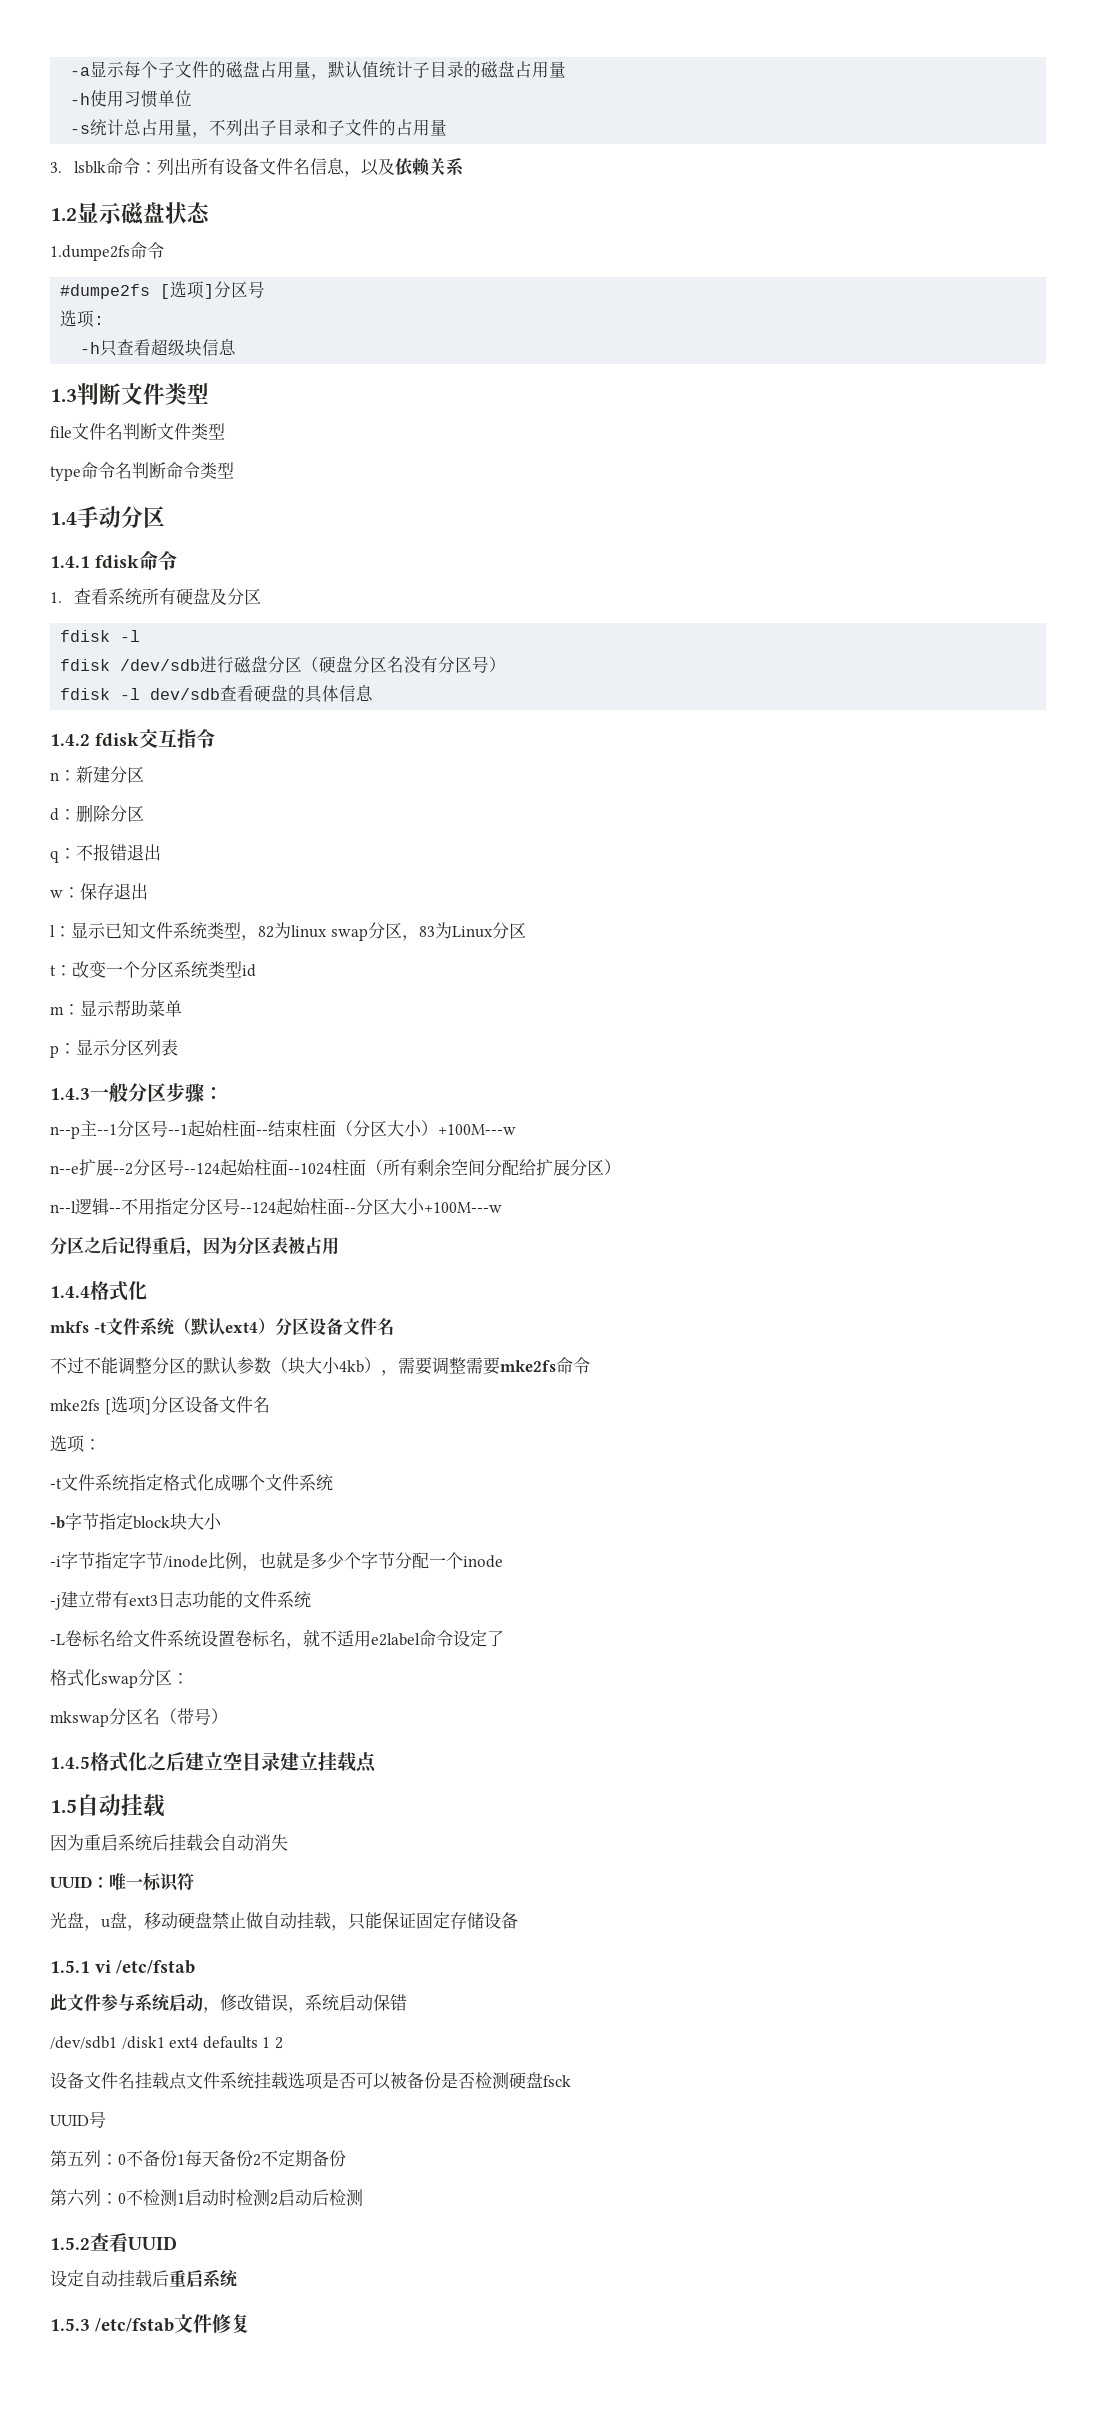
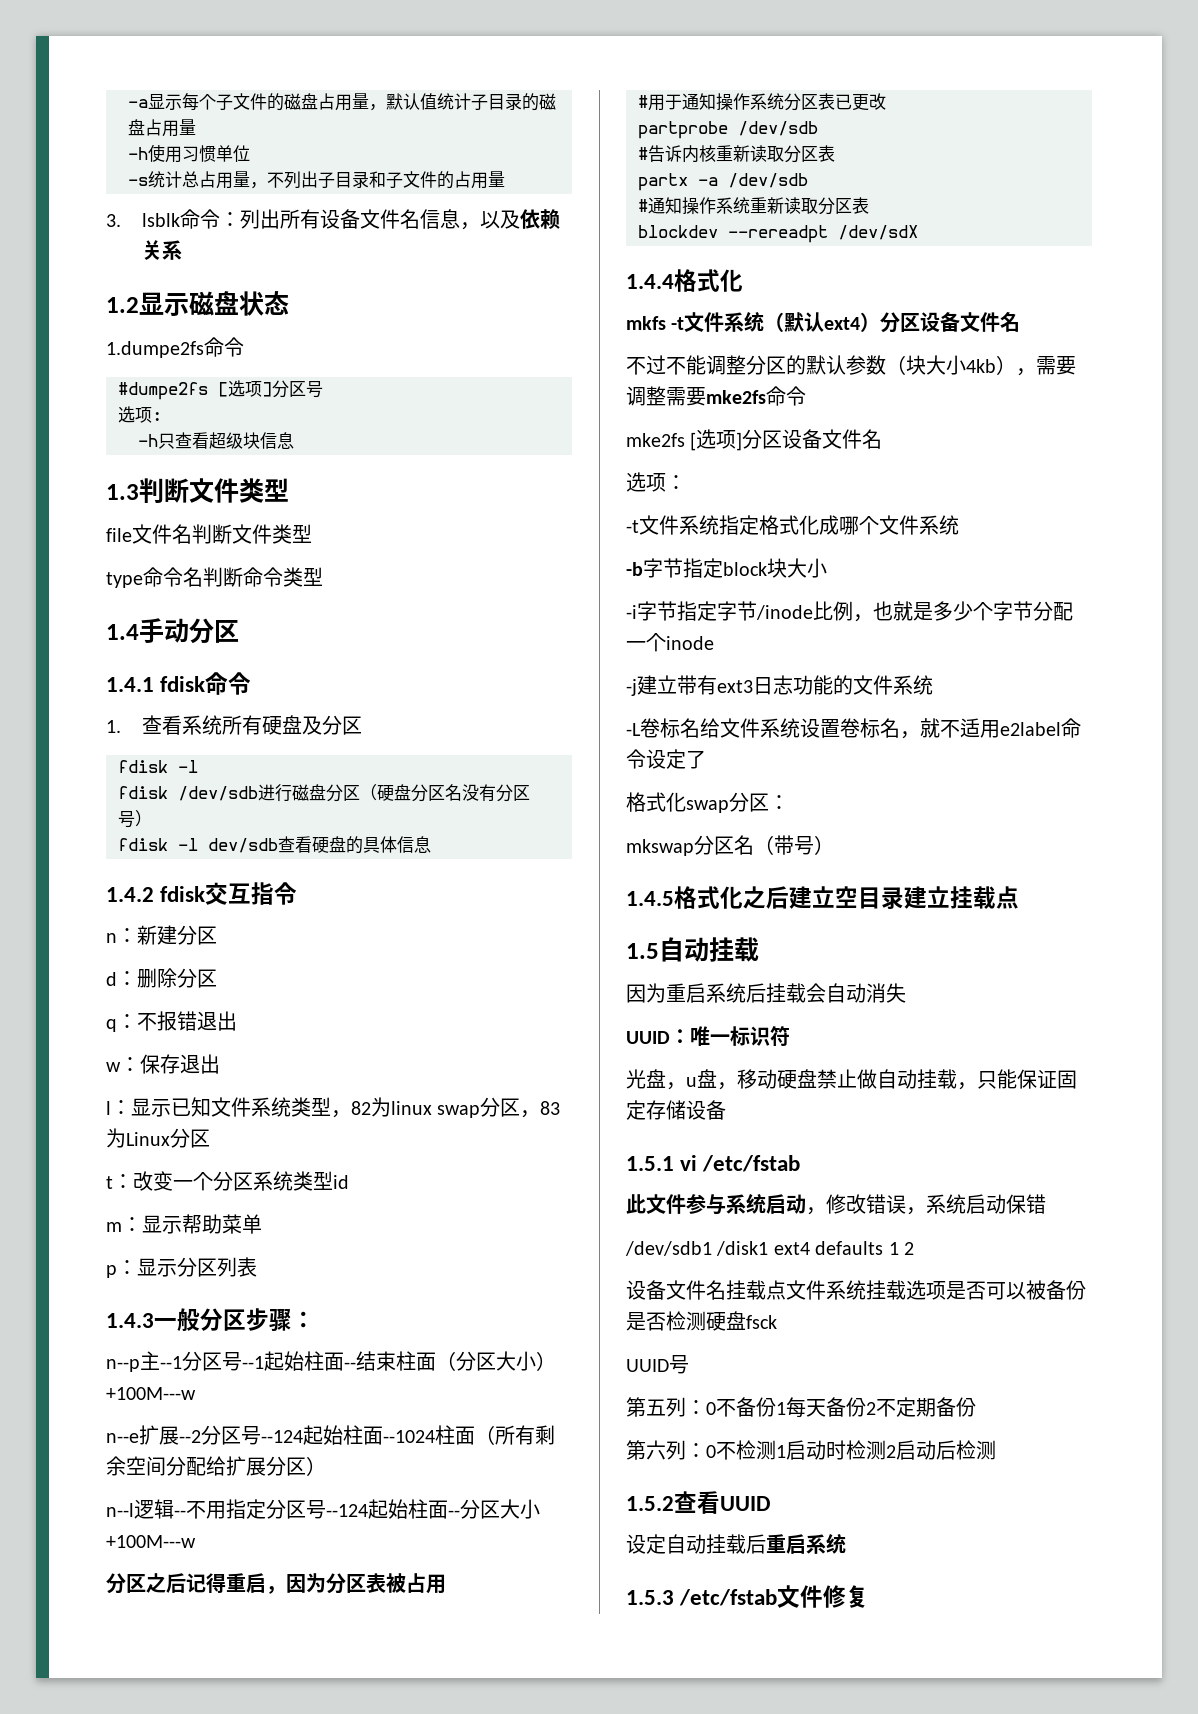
(339, 1246) none -> [638,93,886,111] [638,121,818,139] [638,145,835,163] [638,173,808,191] [638,197,869,215] [638,225,918,243] // #用于通知操作系统分区表已更改 // partprobe /dev/sdb // #告诉内核重新读取分区表 // partx -a /dev/sdb // #通知操作系统重新读取分区表 // blockdev --rereadpt /dev/sdX

